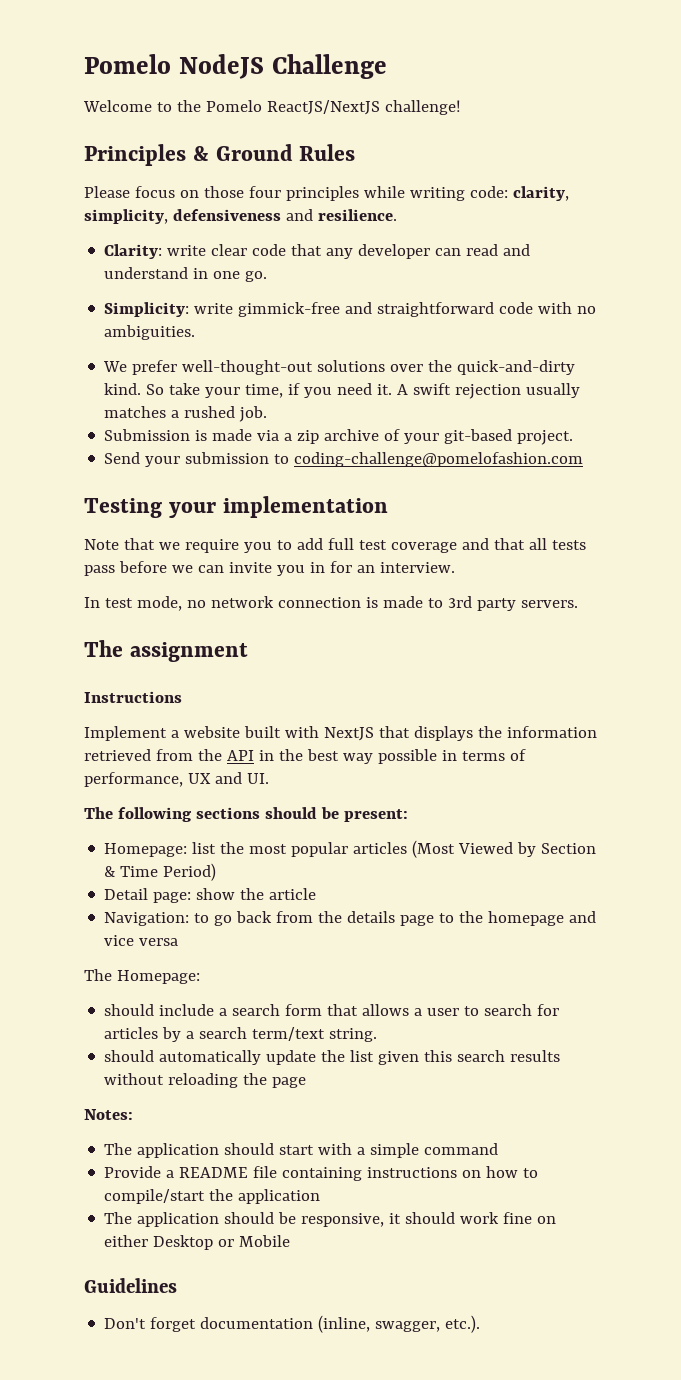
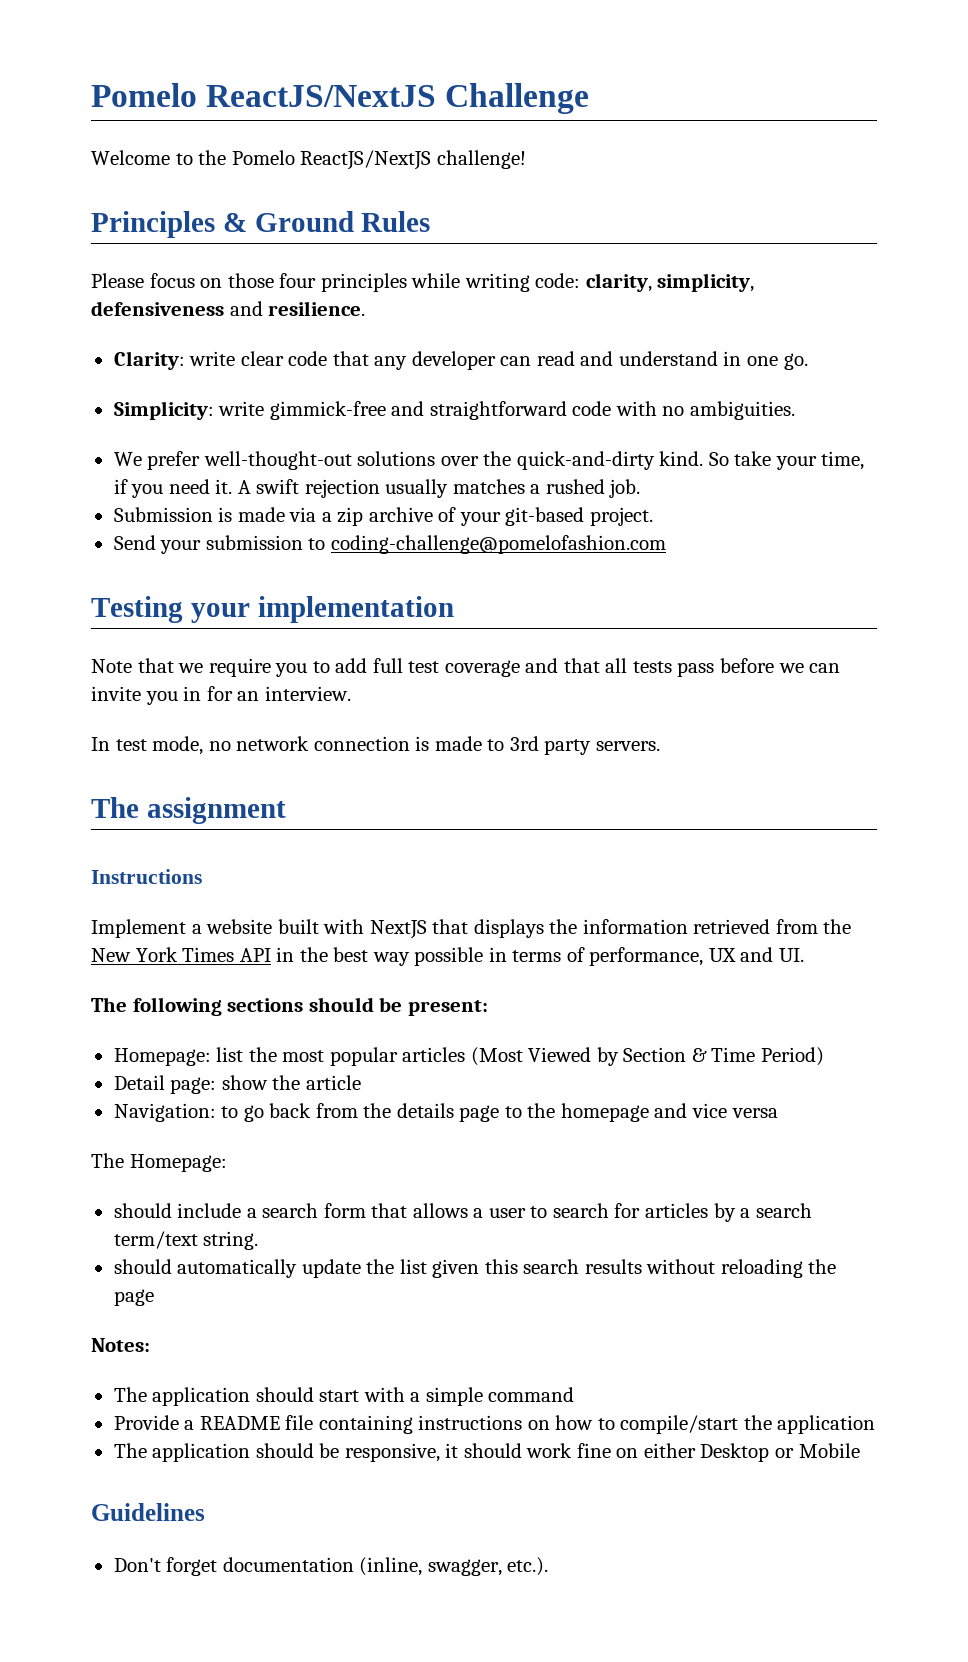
[84,54,264,79] Pomelo NodeJS -> [91,83,437,107] Pomelo ReactJS/NextJS
(222, 755) none -> [91,947,235,962] New York Times

